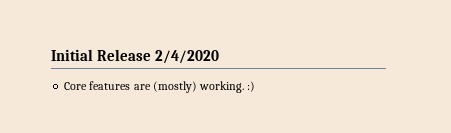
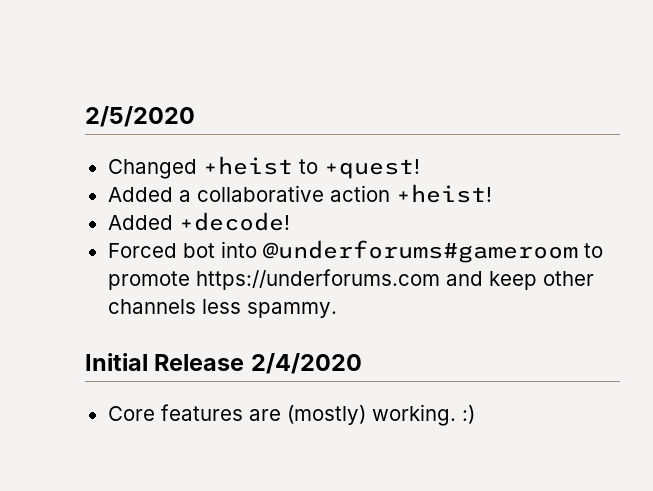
(51, 55) none -> [85,106,195,127] [107,156,420,179] [107,184,492,203] [107,212,290,231] [107,240,603,263] [107,269,594,290] [107,299,337,318] 2/5/2020 // Changed +heist to +quest! // Added a collaborative action +heist! // Added +decode! // Forced bot into @underforums#gameroom to promote https://underforums.com and keep other channels less spammy. //

